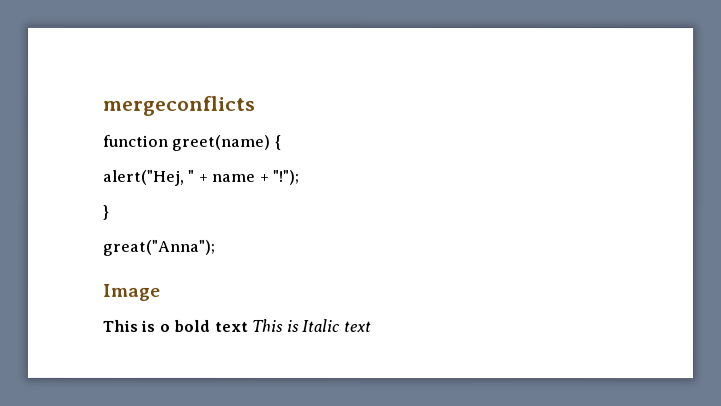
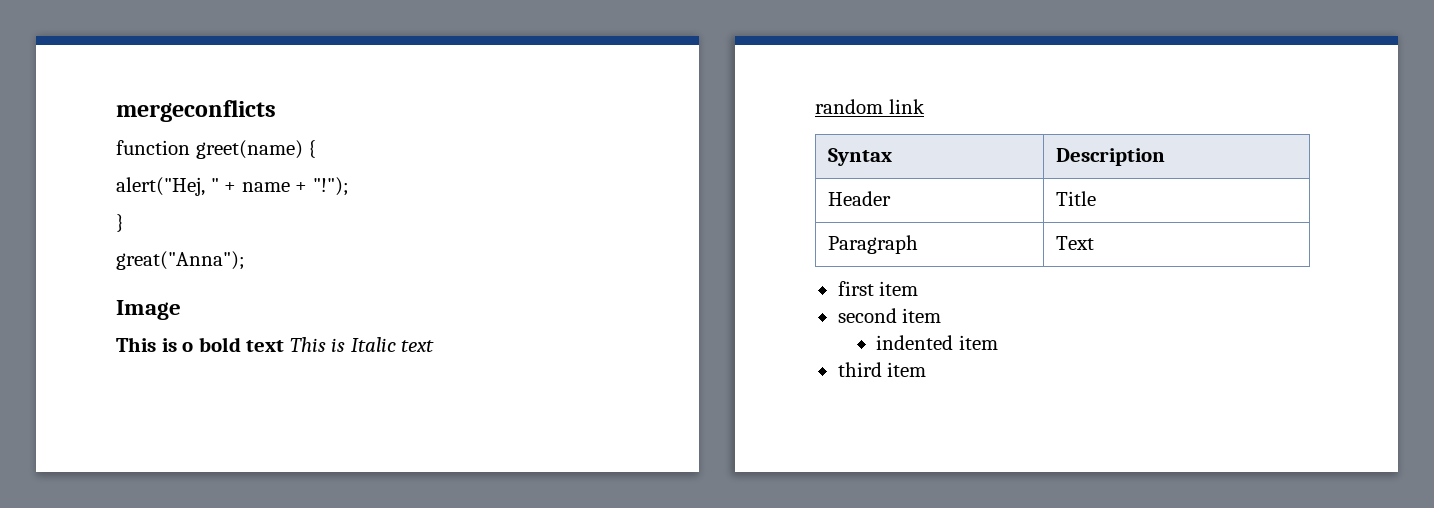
(371, 326) none -> [815,99,925,114] [828,148,893,166] [1056,148,1166,166] [828,191,892,206] [1056,191,1097,206] [828,235,919,254] [1056,236,1095,250] [837,281,919,296] [837,308,942,323] [876,335,998,350] [837,362,927,377] // random link // Syntax | Description // Header | Title // Paragraph | Text // first item // second item // indented item // third item

